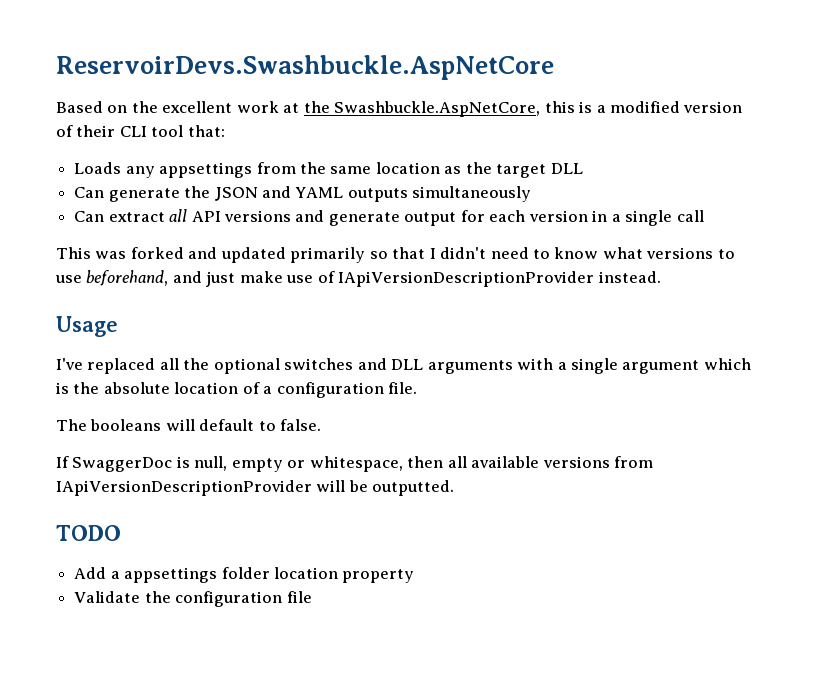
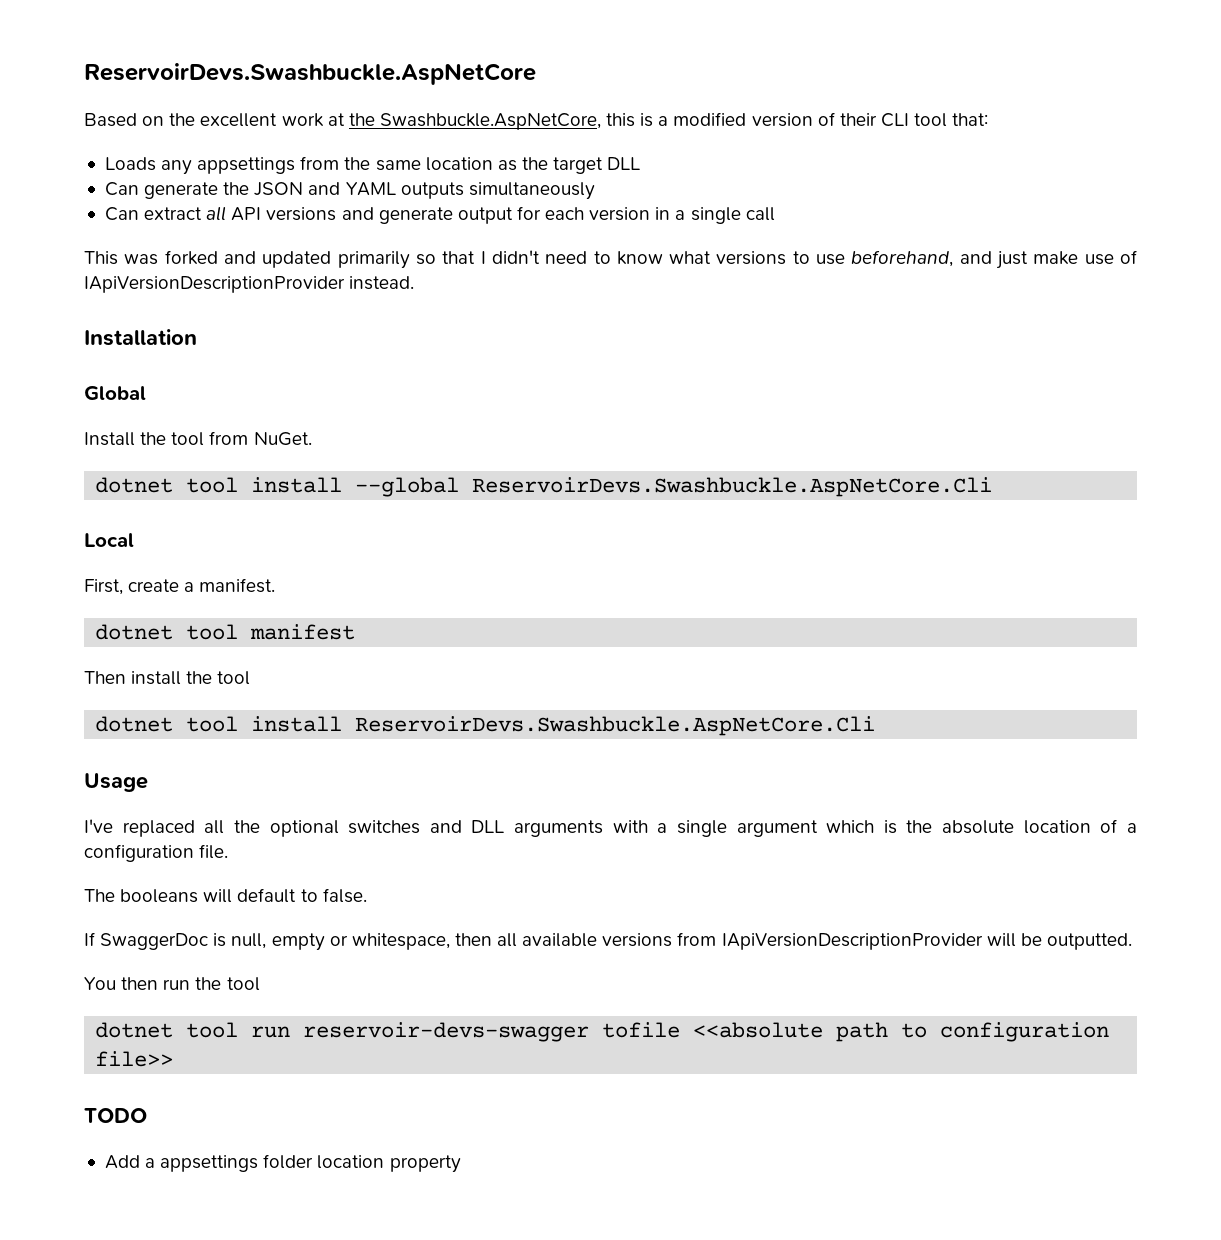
(661, 277) none -> [84,329,197,346] [84,386,146,400] [84,431,312,446] [95,477,993,497] [84,533,134,547] [84,578,276,595] [95,624,356,640] [84,671,251,685] [95,716,876,736] // Installation // Global // Install the tool from NuGet. // dotnet tool install --global ReservoirDevs.Swashbuckle.AspNetCore.Cli // Local // First, create a manifest. // dotnet tool manifest // Then install the tool // dotnet tool install ReservoirDevs.Swashbuckle.AspNetCore.Cli
(455, 488) none -> [84,977,260,991] [95,1022,1110,1042] [95,1051,174,1067] // You then run the tool // dotnet tool run reservoir-devs-swagger tofile <<absolute path to configuration file>>
[74,591,312,607] // Validate the configuration file -> (461, 1164) none

